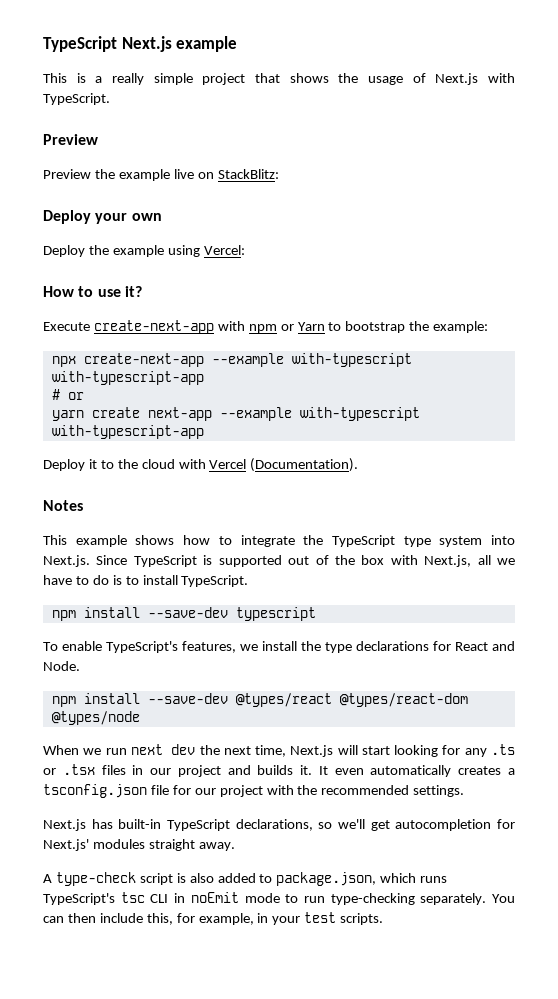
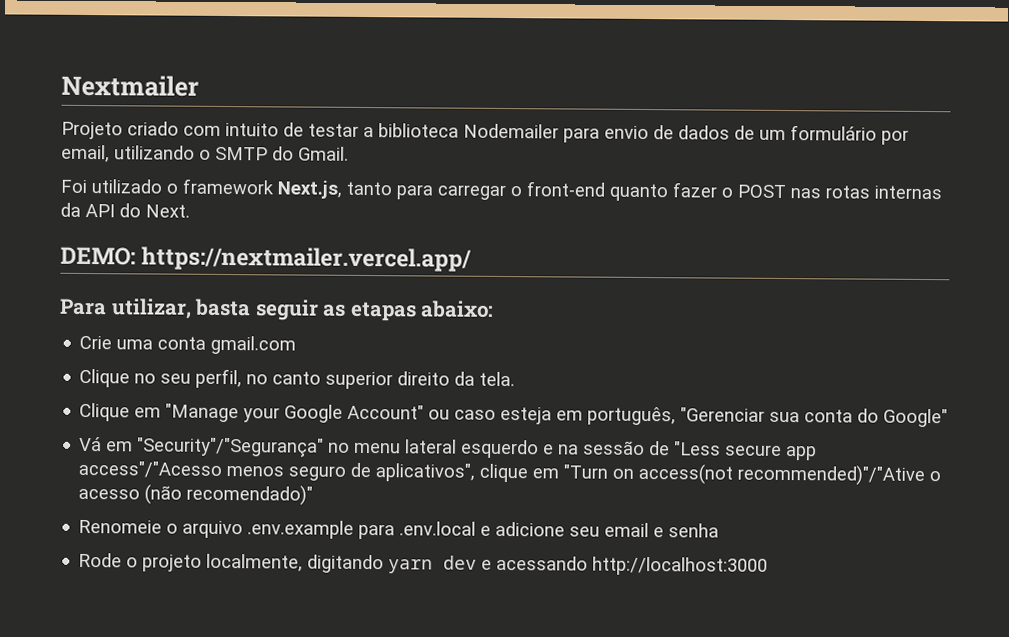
[43,36,238,52] [43,73,515,85] [43,93,110,105] [43,134,98,145] [43,169,279,181] [43,210,162,224] [43,245,245,257] [43,286,142,297] [43,320,489,334] [51,353,412,367] [51,371,204,385] [51,389,84,400] [51,407,420,421] [51,425,204,439] [43,458,359,472] [43,500,83,511] [43,535,515,547] [43,555,515,567] [43,575,249,587] [51,607,316,621] [43,641,515,653] [43,661,80,671] [51,693,468,707] [51,711,140,725] [43,744,516,757] [43,764,515,777] [43,784,465,798] [43,819,515,831] [43,839,235,851] [43,872,448,886] [43,892,515,905] [43,912,384,925] TypeScript Next.js example // This is a really simple project that shows the usage of Next.js with TypeScript. // Preview // Preview the example live on StackBlitz: // Deploy your own // Deploy the example using Vercel: // How to use it? // Execute create-next-app with npm or Yarn to bootstrap the example: // npx create-next-app --example with-typescript with-typescript-app // # or // yarn create next-app --example with-typescript with-typescript-app // Deploy it to the cloud with Vercel (Documentation). // Notes // This example shows how to integrate the TypeScript type system into Next.js. Since TypeScript is supported out of the box with Next.js, all we have to do is to install TypeScript. // npm install --save-dev typescript // To enable TypeScript's features, we install the type declarations for React and Node. // npm install --save-dev @types/react @types/react-dom @types/node // When we run next dev the next time, Next.js will start looking for any .ts or .tsx files in our project and builds it. It even automatically creates a tsconfig.json file for our project with the recommended settings. // Next.js has built-in TypeScript declarations, so we'll get autocompletion for Next.js' modules straight away. // A type-check script is also added to package.json, which runs TypeScript's tsc CLI in noEmit mode to run type-checking separately. You can then include this, for example, in your test scripts. -> [61,74,199,97] [61,121,909,145] [61,144,349,163] [60,178,942,202] [60,202,190,218] [60,246,473,272] [60,298,495,322] [79,335,297,355] [79,368,516,390] [79,402,949,428] [79,436,818,461] [78,460,942,487] [78,484,314,506] [78,519,720,540] [78,552,769,576] Nextmailer // Projeto criado com intuito de testar a biblioteca Nodemailer para envio de dados de um formulário por email, utilizando o SMTP do Gmail. // Foi utilizado o framework Next.js, tanto para carregar o front-end quanto fazer o POST nas rotas internas da API do Next. // DEMO: https://nextmailer.vercel.app/ // Para utilizar, basta seguir as etapas abaixo: // Crie uma conta gmail.com // Clique no seu perfil, no canto superior direito da tela. // Clique em "Manage your Google Account" ou caso esteja em português, "Gerenciar sua conta do Google" // Vá em "Security"/"Segurança" no menu lateral esquerdo e na sessão de "Less secure app access"/"Acesso menos seguro de aplicativos", clique em "Turn on access(not recommended)"/"Ative o acesso (não recomendado)" // Renomeie o arquivo .env.example para .env.local e adicione seu email e senha // Rode o projeto localmente, digitando yarn dev e acessando http://localhost:3000

